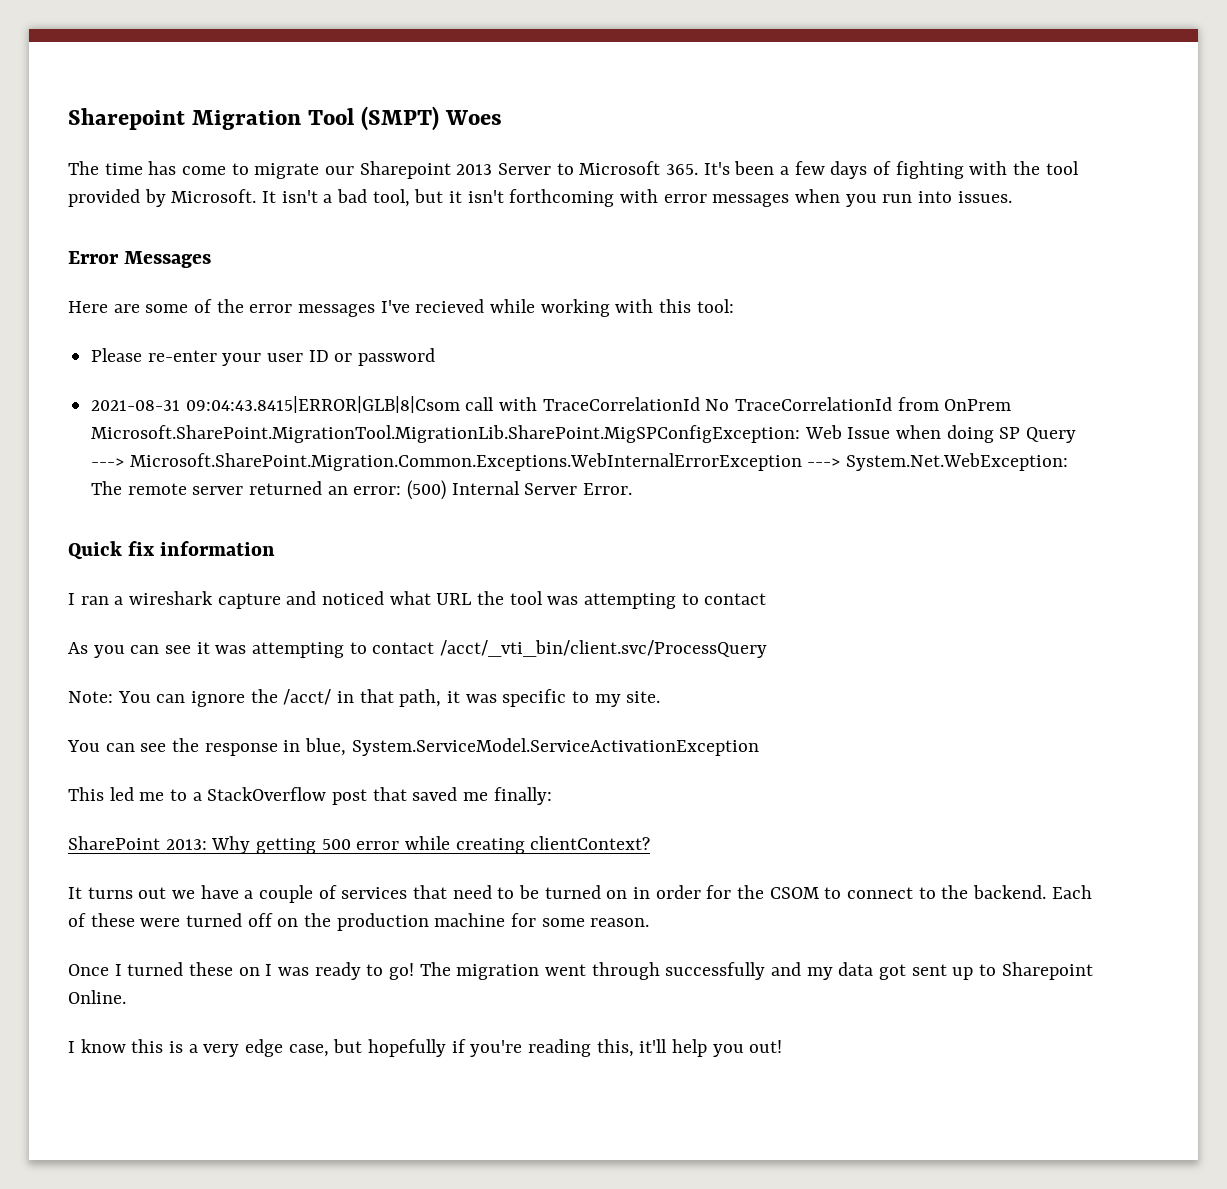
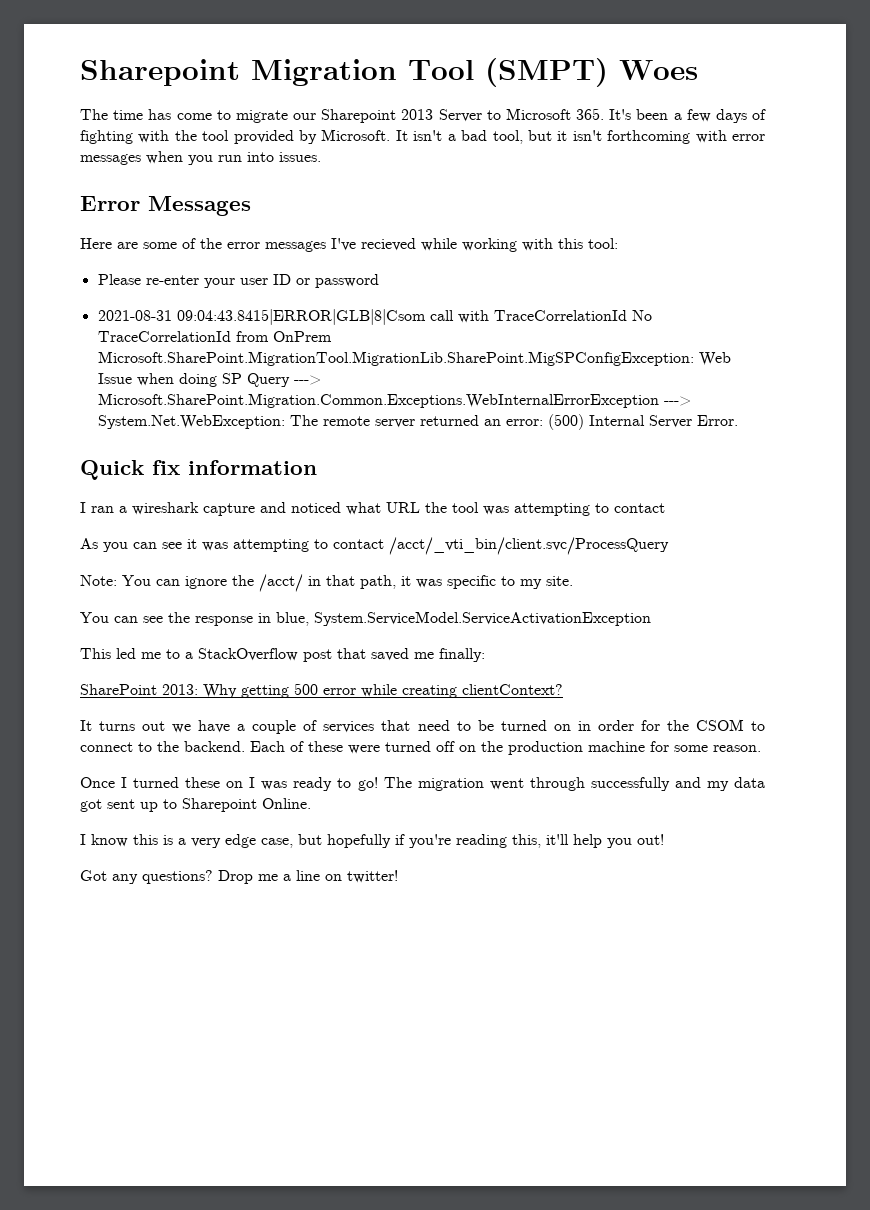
(783, 1046) none -> [80,870,398,884] // Got any questions? Drop me a line on twitter!

